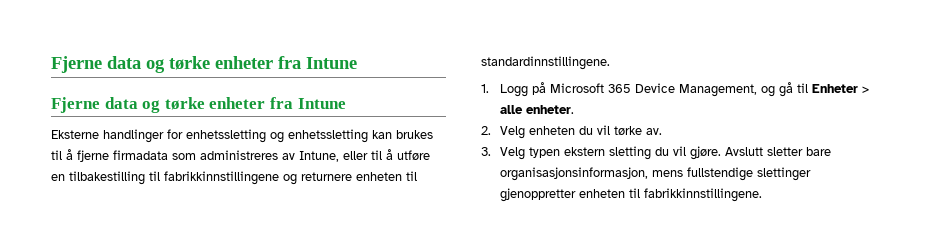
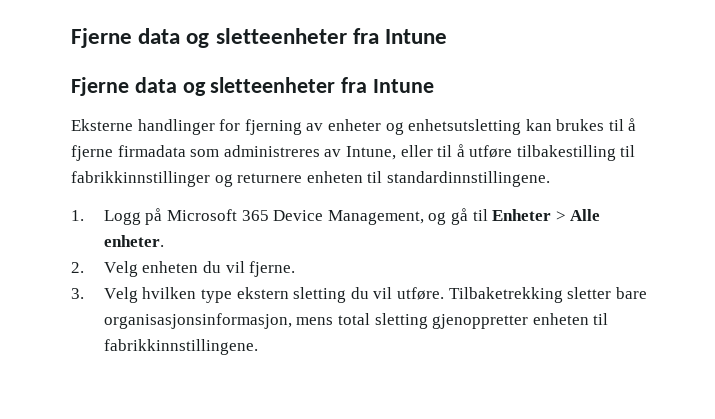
[51,56,273,73] Fjerne data og tørke enheter -> [71,28,347,48] Fjerne data og sletteenheter
[164,97,266,110] tørke enheter -> [210,77,336,93] sletteenheter
[186,129,368,143] enhetssletting og enhetssletting -> [244,119,522,135] fjerning av enheter og enhetsutsletting
[51,174,65,181] en -> (513, 151) none
[164,171,279,185] fabrikkinnstillingene -> [71,171,210,187] fabrikkinnstillinger
[500,105,524,114] alle -> [570,209,601,221] Alle
[614,126,663,135] tørke av. -> [249,261,296,277] fjerne.
[529,147,561,158] typen -> [142,287,233,303] hvilken type
[690,146,764,160] gjøre. Avslutt -> [397,287,563,303] utføre. Tilbaketrekking
[687,167,812,181] fullstendige slettinger -> [338,313,428,329] total sletting

